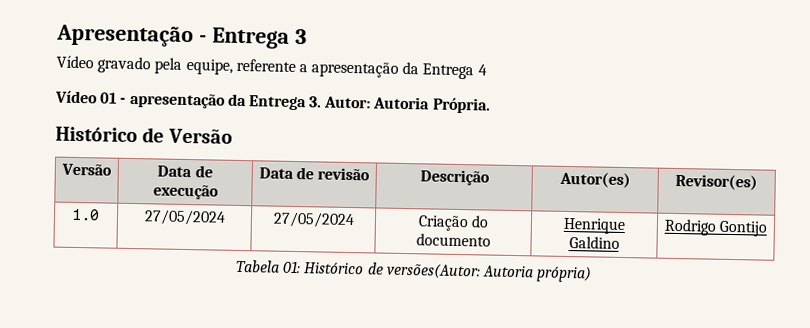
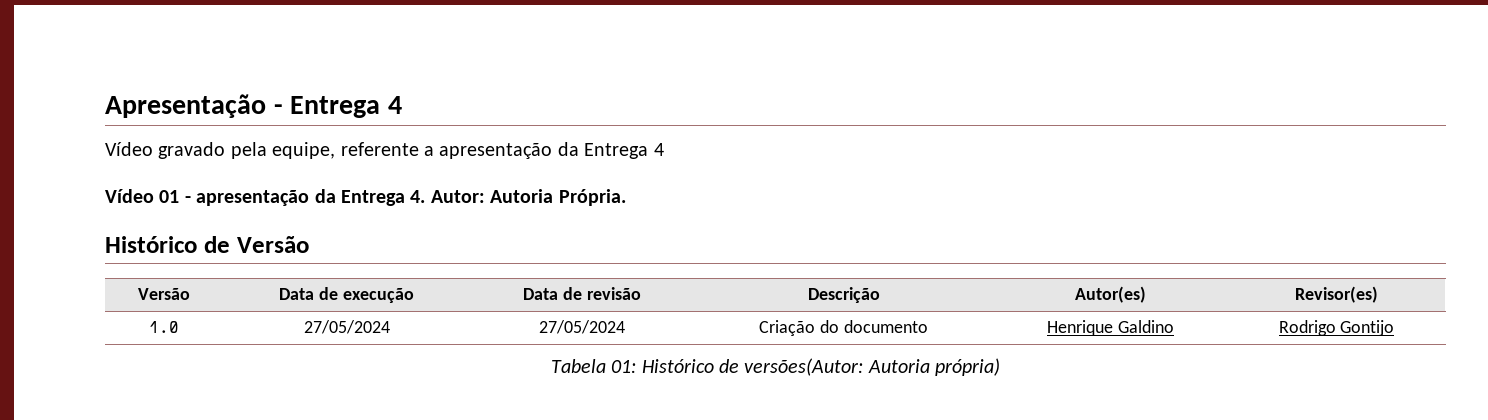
[294,28,307,45] 3 -> [387,96,402,114] 4
[309,96,323,108] 3. -> [410,190,426,203] 4.

